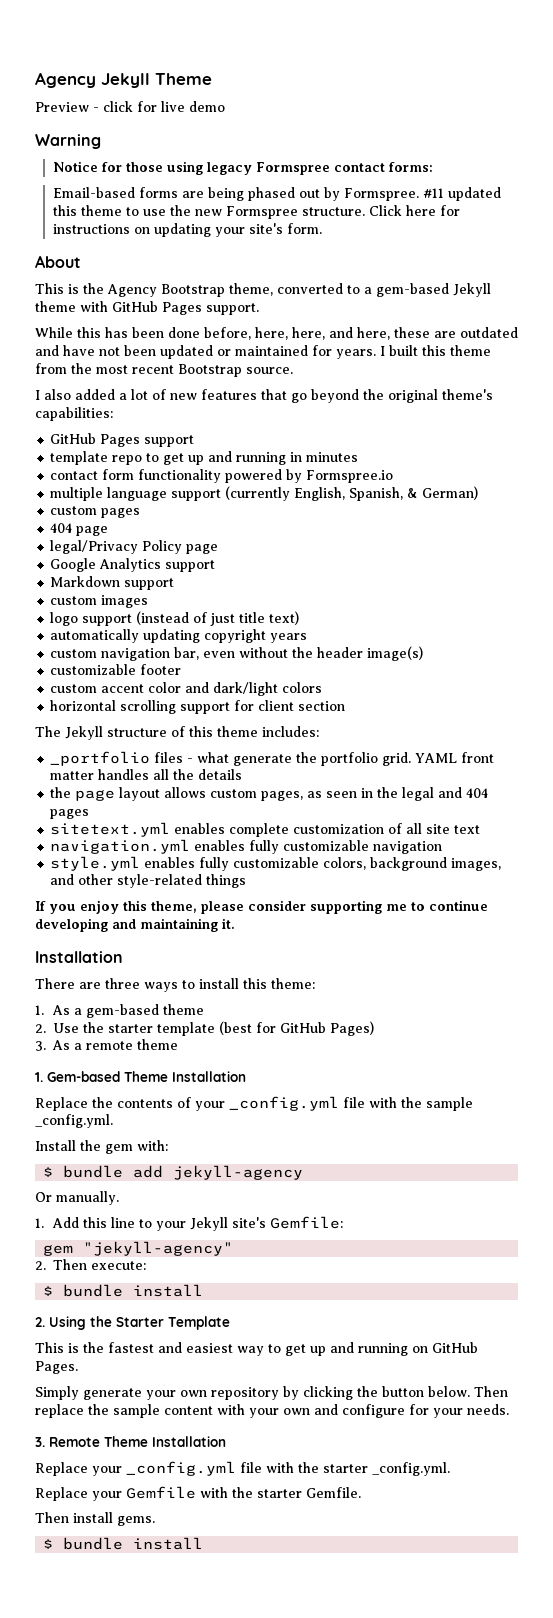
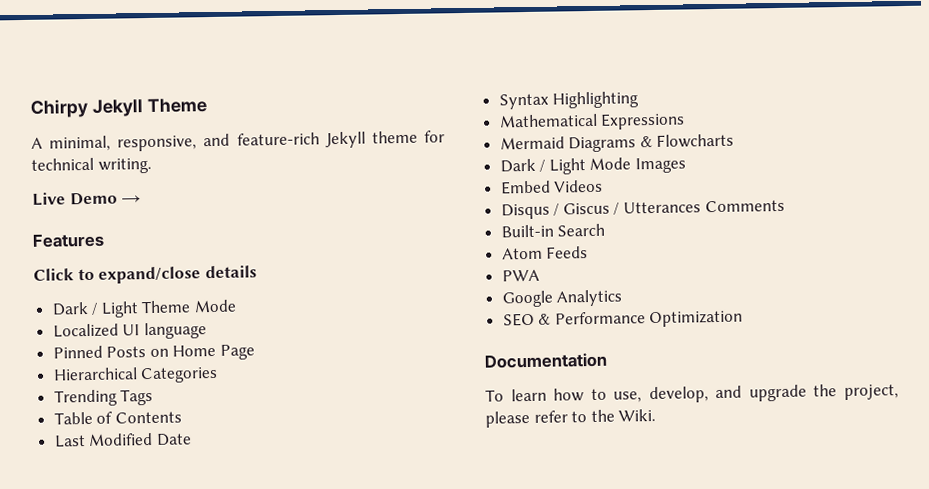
[35,72,96,88] Agency -> [30,98,88,118] Chirpy
[35,101,225,112] [35,134,101,149] [52,161,433,175] [52,187,501,201] [52,205,460,219] [52,223,322,237] [35,255,81,268] [35,283,491,297] [35,301,259,315] [35,327,518,340] [35,345,491,359] [35,363,293,377] [35,389,493,403] [35,407,113,421] [50,433,195,447] [50,451,359,465] [50,469,394,483] [50,486,479,501] [50,506,141,518] [50,523,109,536] [50,540,219,554] [50,558,216,572] [50,576,175,590] [50,595,149,608] [50,611,300,626] [50,629,308,643] [50,646,424,661] [50,664,182,675] [50,682,323,696] [50,700,346,714] [35,726,319,740] [50,751,495,766] [50,769,243,780] [50,787,489,801] [50,809,90,819] [50,822,481,837] [50,839,443,854] [50,856,502,871] [50,874,247,888] [35,900,488,914] [35,918,235,932] [35,951,123,963] [35,978,315,992] [35,1004,204,1018] [35,1021,374,1036] [35,1039,178,1051] [35,1071,246,1082] [35,1096,473,1111] [35,1114,113,1128] [35,1140,168,1154] [43,1165,304,1180] [35,1191,119,1205] [35,1216,343,1231] [43,1241,234,1256] [35,1259,146,1270] [43,1284,204,1297] [35,1316,230,1330] [35,1342,478,1356] [35,1361,78,1374] [35,1386,508,1400] [35,1404,509,1418] [35,1436,226,1447] [35,1461,450,1476] [35,1486,361,1501] [35,1512,155,1526] [43,1537,204,1550] Preview - click for live demo // Warning // Notice for those using legacy Formspree contact forms: // Email-based forms are being phased out by Formspree. #11 updated this theme to use the new Formspree structure. Click here for instructions on updating your site's form. // About // This is the Agency Bootstrap theme, converted to a gem-based Jekyll theme with GitHub Pages support. // While this has been done before, here, here, and here, these are outdated and have not been updated or maintained for years. I built this theme from the most recent Bootstrap source. // I also added a lot of new features that go beyond the original theme's capabilities: // GitHub Pages support // template repo to get up and running in minutes // contact form functionality powered by Formspree.io // multiple language support (currently English, Spanish, & German) // custom pages // 404 page // legal/Privacy Policy page // Google Analytics support // Markdown support // custom images // logo support (instead of just title text) // automatically updating copyright years // custom navigation bar, even without the header image(s) // customizable footer // custom accent color and dark/light colors // horizontal scrolling support for client section // The Jekyll structure of this theme includes: // _portfolio files - what generate the portfolio grid. YAML front matter handles all the details // the page layout allows custom pages, as seen in the legal and 404 pages // sitetext.yml enables complete customization of all site text // navigation.yml enables fully customizable navigation // style.yml enables fully customizable colors, background images, and other style-related things // If you enjoy this theme, please consider supporting me to continue developing and maintaining it. // Installation // There are three ways to install this theme: // 1. As a gem-based theme // 2. Use the starter template (best for GitHub Pages) // 3. As a remote theme // 1. Gem-based Theme Installation // Replace the contents of your _config.yml file with the sample _config.yml. // Install the gem with: // $ bundle add jekyll-agency // Or manually. // 1. Add this line to your Jekyll site's Gemfile: // gem "jekyll-agency" // 2. Then execute: // $ bundle install // 2. Using the Starter Template // This is the fastest and easiest way to get up and running on GitHub Pages. // Simply generate your own repository by clicking the button below. Then replace the sample content with your own and configure for your needs. // 3. Remote Theme Installation // Replace your _config.yml file with the starter _config.yml. // Replace your Gemfile with the starter Gemfile. // Then install gems. // $ bundle install -> [31,130,446,152] [31,157,152,174] [32,192,142,206] [32,232,104,248] [33,265,257,284] [51,299,238,318] [52,322,207,340] [52,344,256,360] [52,366,219,384] [53,388,154,407] [53,411,182,425] [53,432,192,448] [498,91,640,110] [498,112,686,130] [499,133,735,153] [499,157,687,175] [500,179,604,195] [500,199,785,220] [500,223,606,238] [501,246,589,260] [501,269,540,282] [501,289,623,308] [502,310,744,328] [484,352,607,369] [485,384,899,404] [485,408,657,428] A minimal, responsive, and feature-rich Jekyll theme for technical writing. // Live Demo → // Features // Click to expand/close details // Dark / Light Theme Mode // Localized UI language // Pinned Posts on Home Page // Hierarchical Categories // Trending Tags // Table of Contents // Last Modified Date // Syntax Highlighting // Mathematical Expressions // Mermaid Diagrams & Flowcharts // Dark / Light Mode Images // Embed Videos // Disqus / Giscus / Utterances Comments // Built-in Search // Atom Feeds // PWA // Google Analytics // SEO & Performance Optimization // Documentation // To learn how to use, develop, and upgrade the project, please refer to the Wiki.

